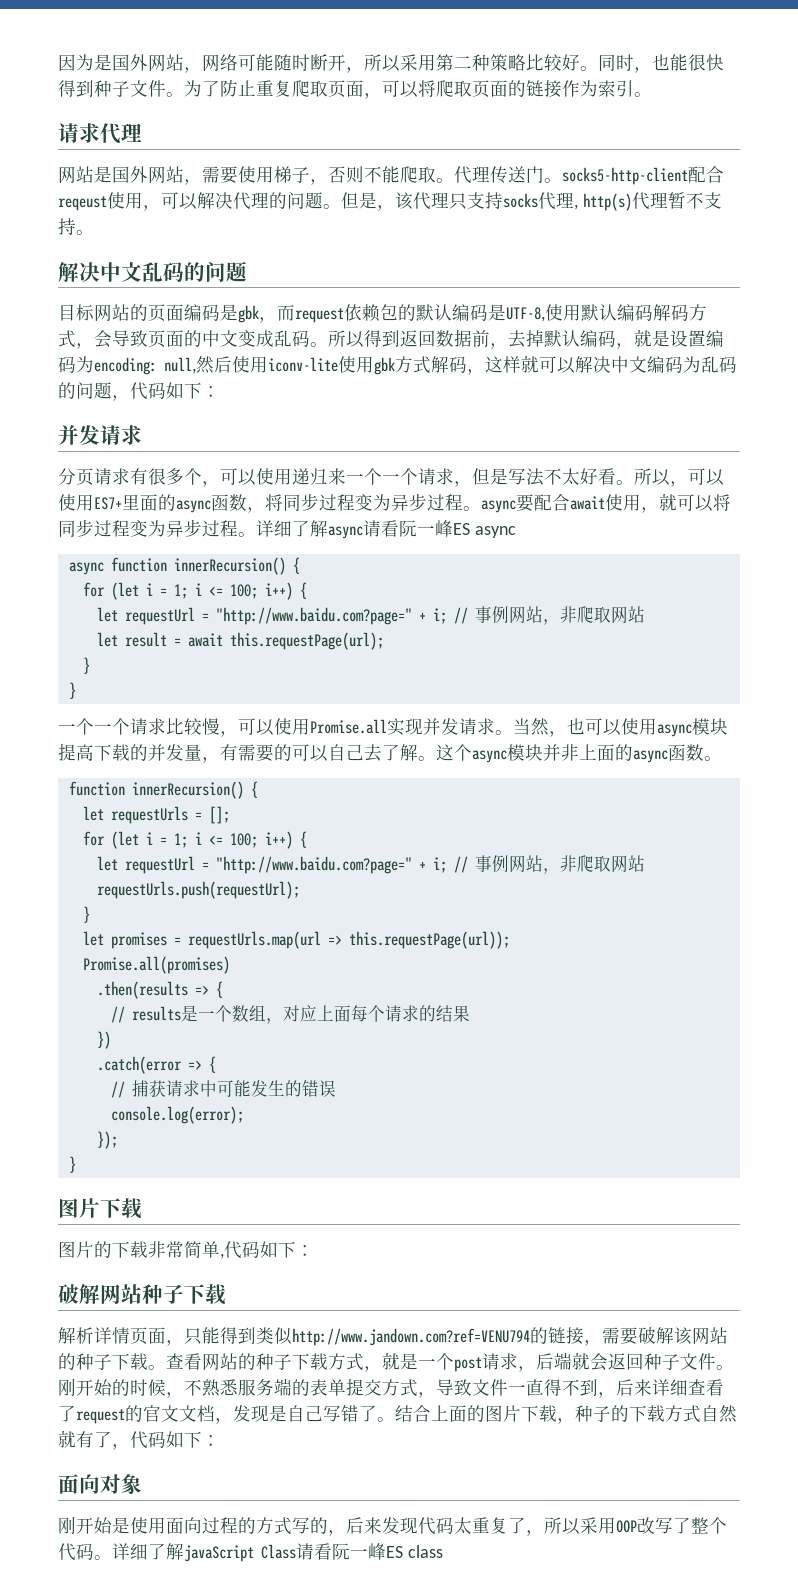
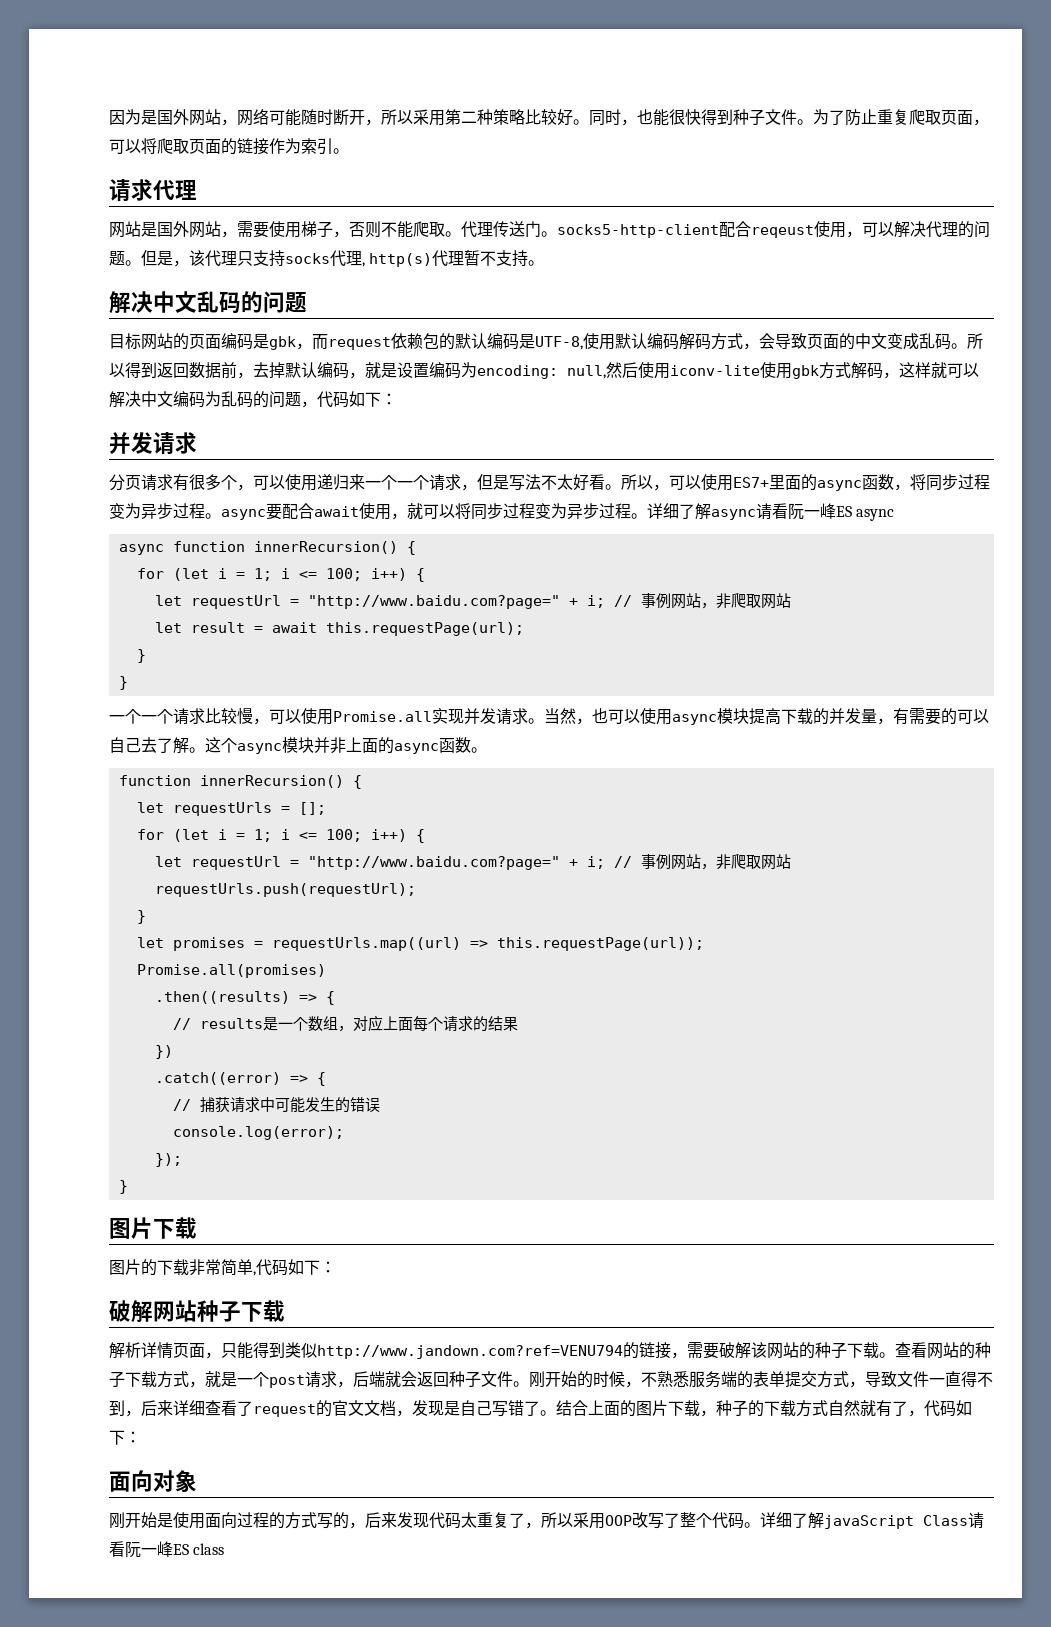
[187,931,321,949] requestUrls.map(url -> [271,937,461,951] requestUrls.map((url)
[96,981,188,999] .then(results -> [154,991,290,1004] .then((results)
[96,1056,182,1074] .catch(error -> [154,1072,281,1085] .catch((error)

